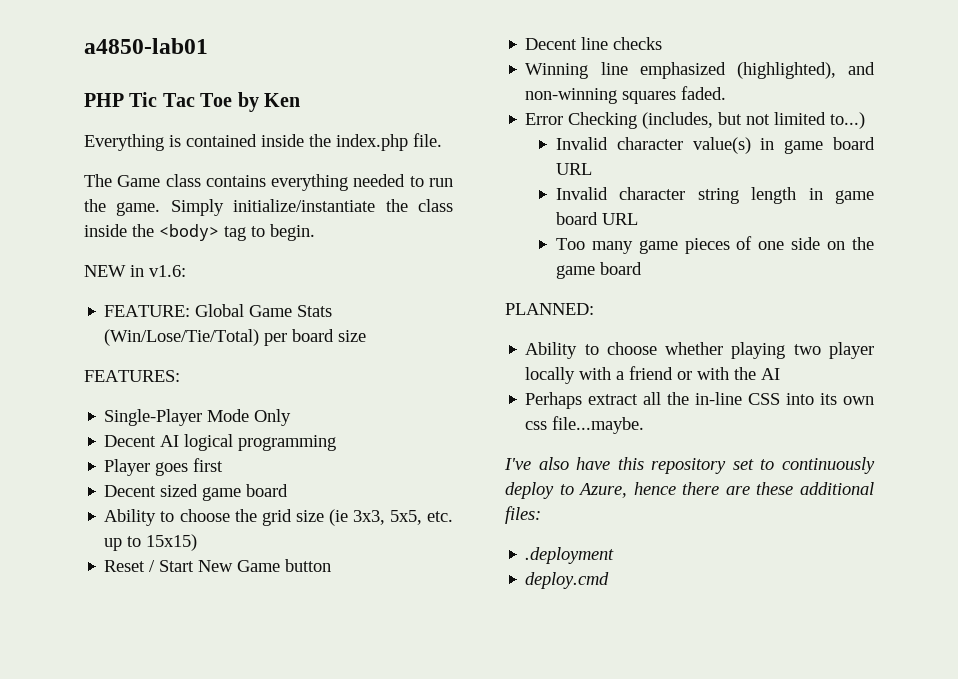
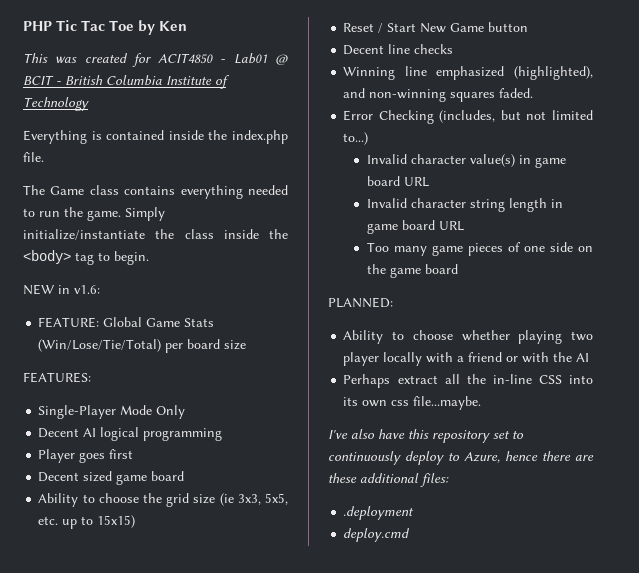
[84,38,208,54] a4850-lab01 // -> (23, 26) none
(300, 100) none -> [23,53,289,67] [23,75,230,89] [23,97,89,111] // This was created for ACIT4850 - Lab01 @ BCIT - British Columbia Institute of Technology

